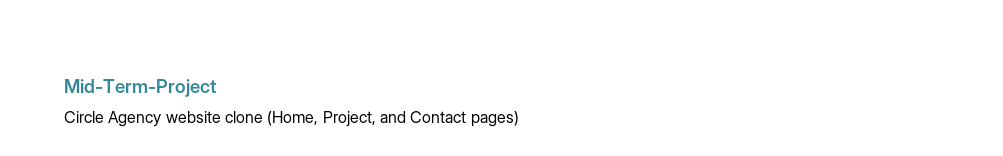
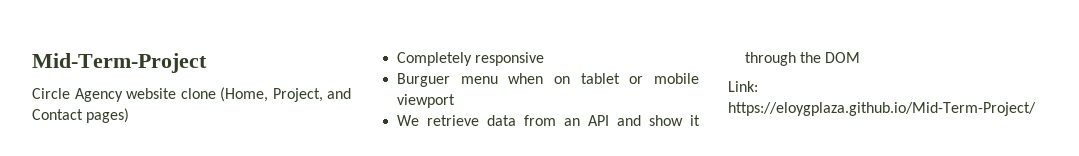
(519, 119) none -> [397,52,545,66] [397,73,699,87] [397,94,456,108] [397,115,700,126] [745,52,861,66] [728,81,758,92] [728,102,1036,116] // Completely responsive // Burguer menu when on tablet or mobile viewport // We retrieve data from an API and show it through the DOM // Link: https://eloygplaza.github.io/Mid-Term-Project/

